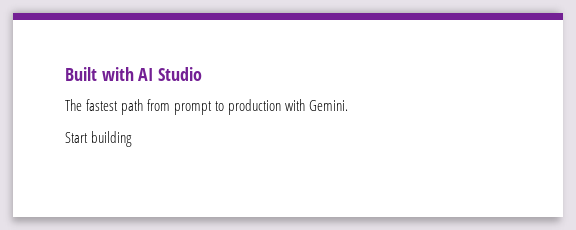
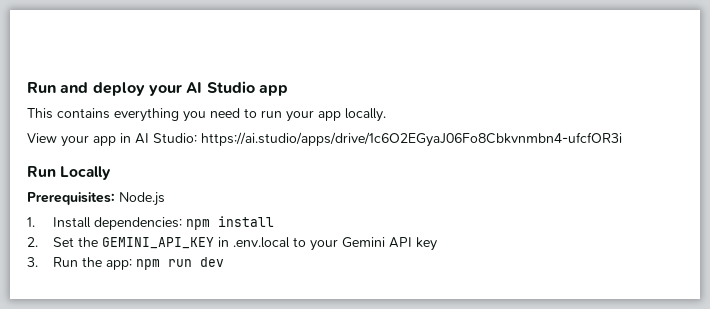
[65,67,203,81] [65,99,349,115] [65,131,133,147] Built with AI Studio // The fastest path from prompt to production with Gemini. // Start building -> [27,81,288,96] [27,108,386,122] [27,132,622,147] [27,166,112,180] [27,192,165,206] [27,216,275,230] [27,237,438,251] [27,257,225,270] Run and deploy your AI Studio app // This contains everything you need to run your app locally. // View your app in AI Studio: https://ai.studio/apps/drive/1c6O2EGyaJ06Fo8Cbkvnmbn4-ufcfOR3i // Run Locally // Prerequisites: Node.js // 1. Install dependencies: npm install // 2. Set the GEMINI_API_KEY in .env.local to your Gemini API key // 3. Run the app: npm run dev

